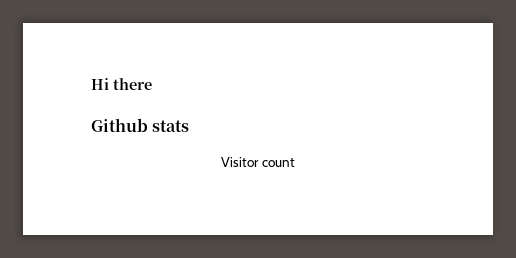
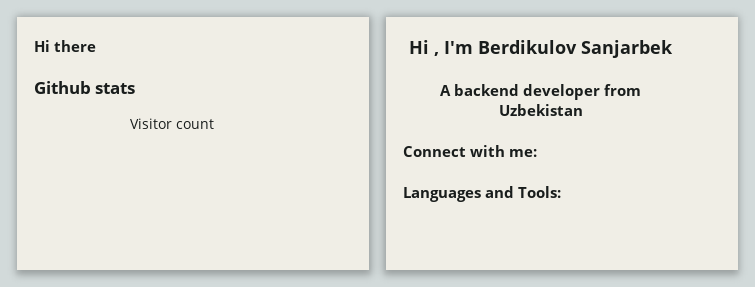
(295, 162) none -> [409,40,673,58] [439,84,642,100] [498,104,583,116] [403,145,538,157] [403,186,562,202] // Hi , I'm Berdikulov Sanjarbek // A backend developer from Uzbekistan // Connect with me: // Languages and Tools:

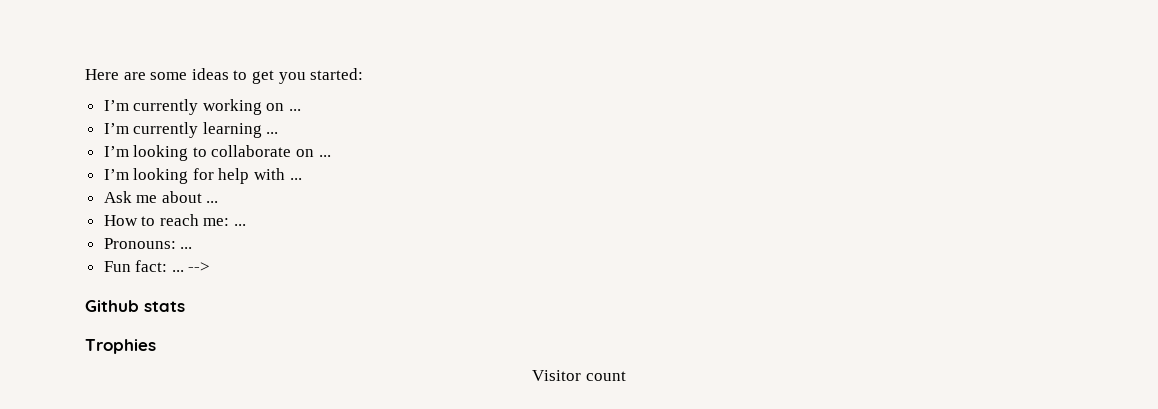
[34,40,97,52] Hi there -> [85,68,364,84] [103,99,302,115] [103,122,279,138] [103,145,331,161] [103,168,302,184] [103,191,219,203] [103,214,247,226] [103,238,193,249] [103,260,211,272] Here are some ideas to get you started: // I’m currently working on ... // I’m currently learning ... // I’m looking to collaborate on ... // I’m looking for help with ... // Ask me about ... // How to reach me: ... // Pronouns: ... // Fun fact: ... -->
(136, 88) none -> [85,339,156,354] // Trophies
[409,40,673,58] [439,84,642,100] [498,104,583,116] [403,145,538,157] [403,186,562,202] // Hi , I'm Berdikulov Sanjarbek // A backend developer from Uzbekistan // Connect with me: // Languages and Tools: -> (626, 376) none

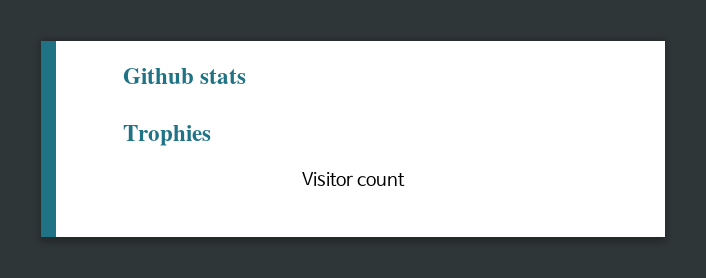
[85,68,364,84] [103,99,302,115] [103,122,279,138] [103,145,331,161] [103,168,302,184] [103,191,219,203] [103,214,247,226] [103,238,193,249] [103,260,211,272] Here are some ideas to get you started: // I’m currently working on ... // I’m currently learning ... // I’m looking to collaborate on ... // I’m looking for help with ... // Ask me about ... // How to reach me: ... // Pronouns: ... // Fun fact: ... --> // -> (123, 76) none

